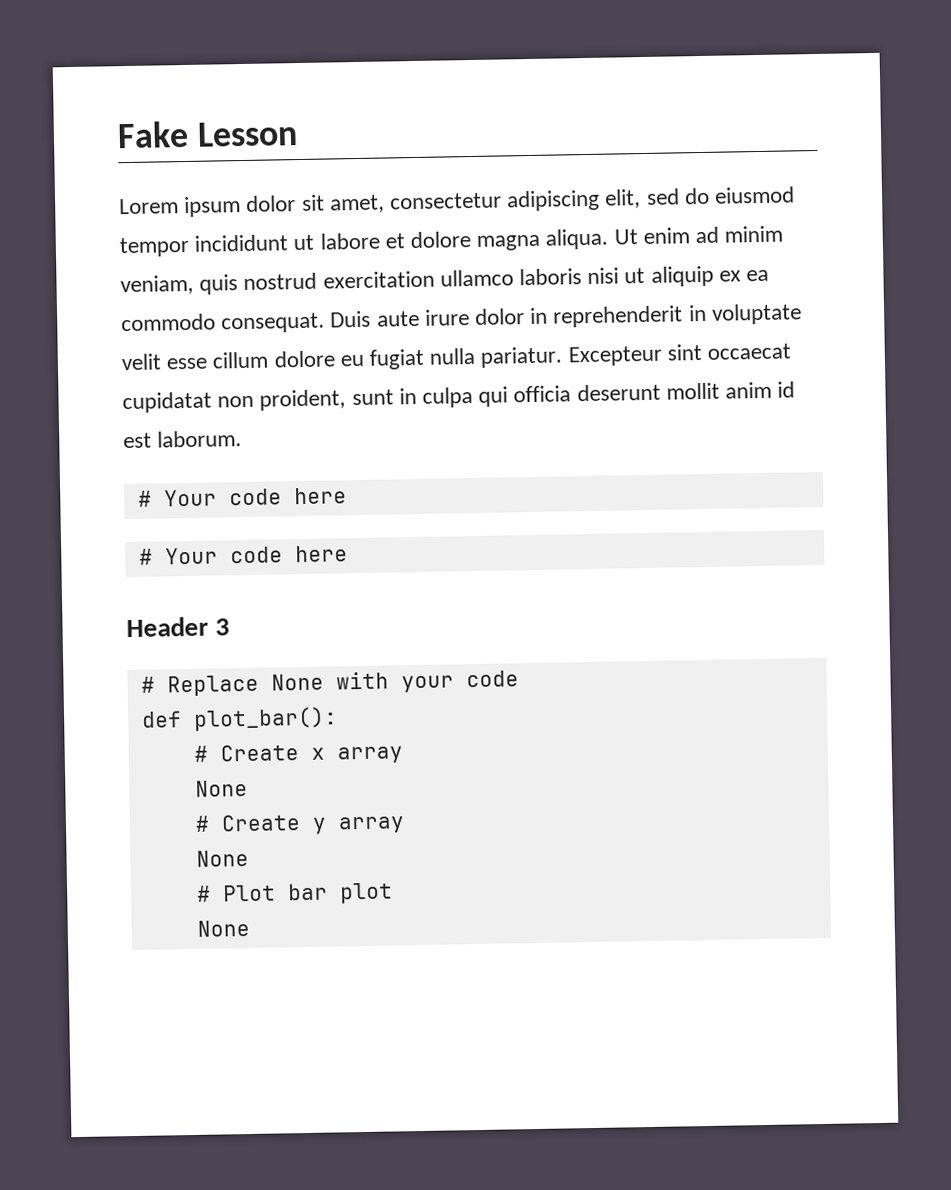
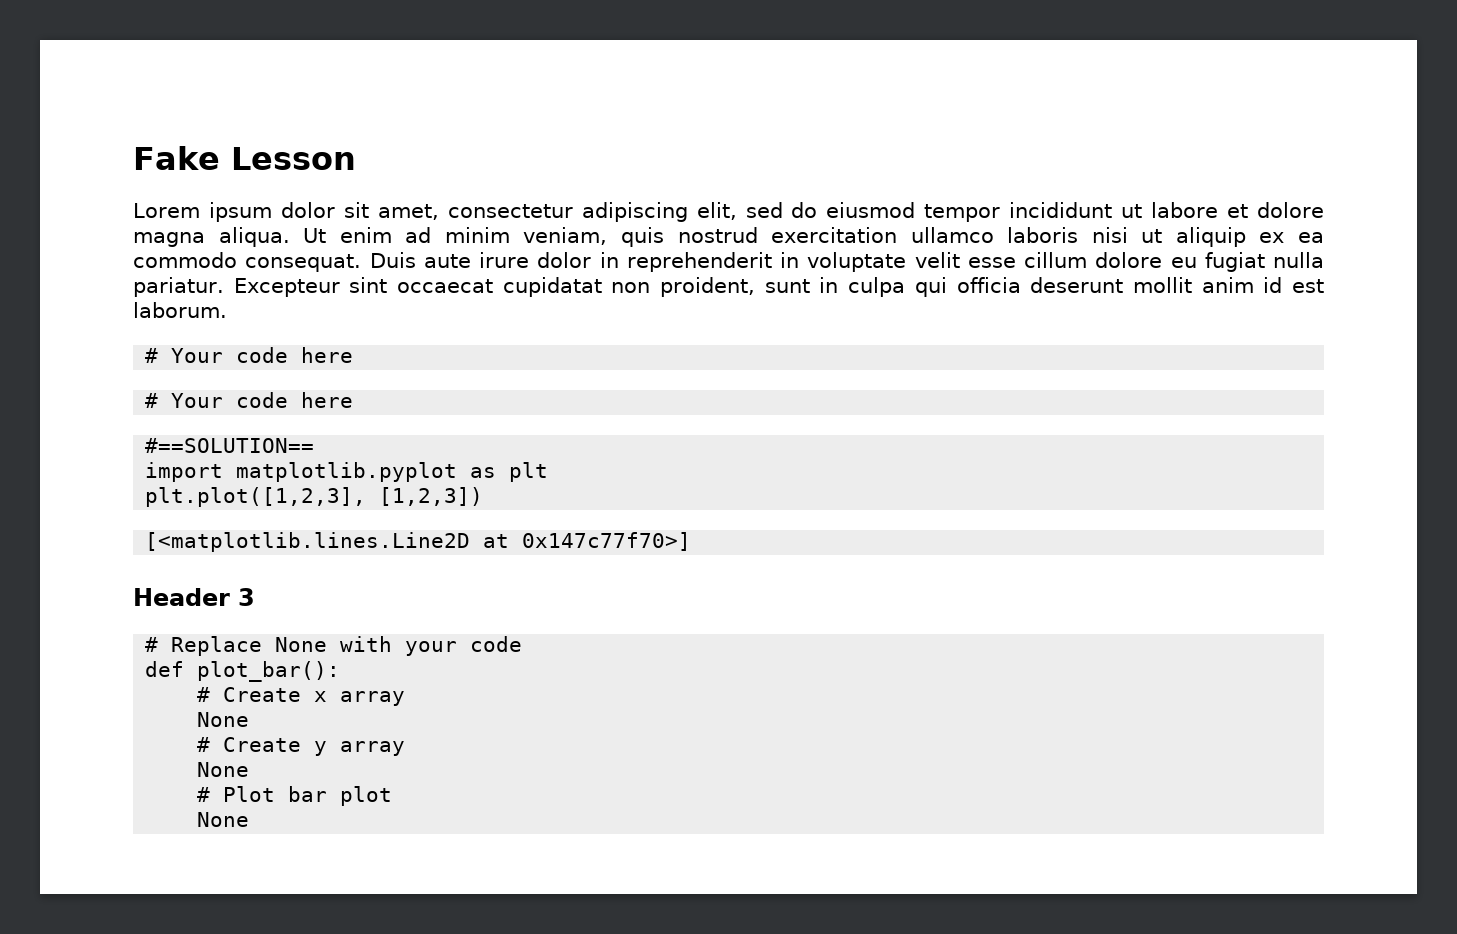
(348, 554) none -> [145,438,315,453] [145,462,549,482] [145,487,484,507] [145,532,692,552] // #==SOLUTION== // import matplotlib.pyplot as plt // plt.plot([1,2,3], [1,2,3]) // [<matplotlib.lines.Line2D at 0x147c77f70>]

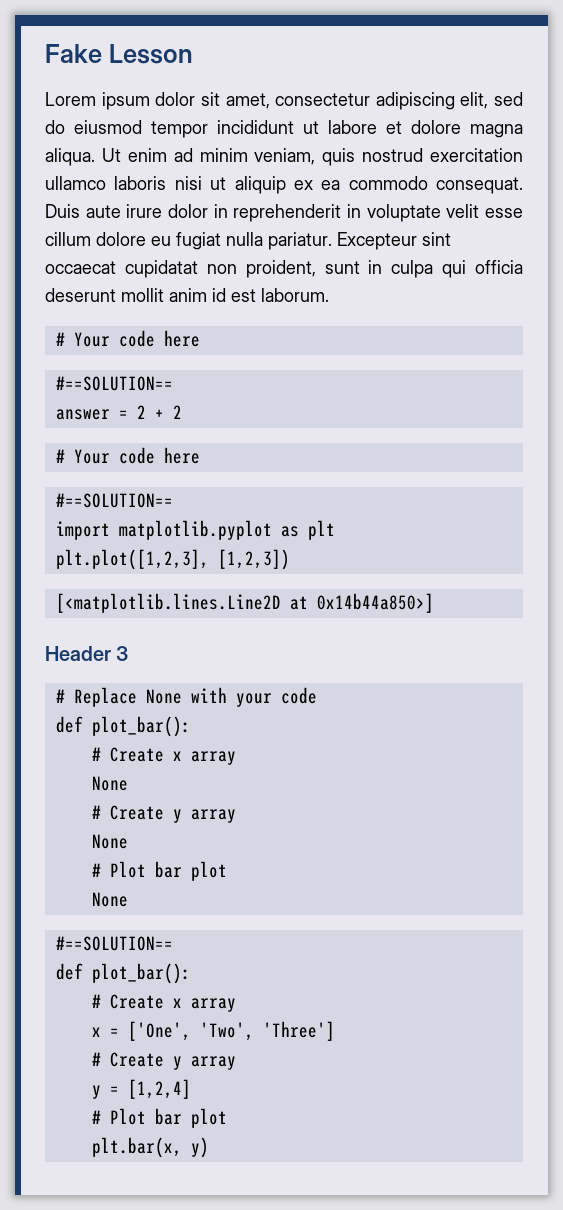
(354, 355) none -> [55,376,173,391] [55,405,182,420] // #==SOLUTION== // answer = 2 + 2
[522,532,692,551] 0x147c77f70>] -> [316,593,434,613] 0x14b44a850>]
(250, 819) none -> [55,936,173,951] [55,963,191,984] [91,994,236,1012] [91,1021,335,1041] [91,1052,236,1070] [91,1079,191,1099] [91,1108,227,1128] [91,1137,209,1158] // #==SOLUTION== // def plot_bar(): // # Create x array // x = ['One', 'Two', 'Three'] // # Create y array // y = [1,2,4] // # Plot bar plot // plt.bar(x, y)

